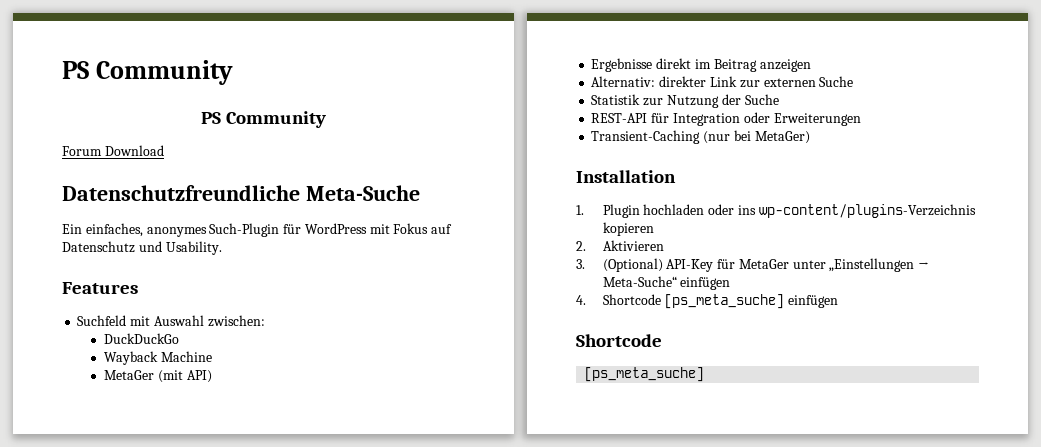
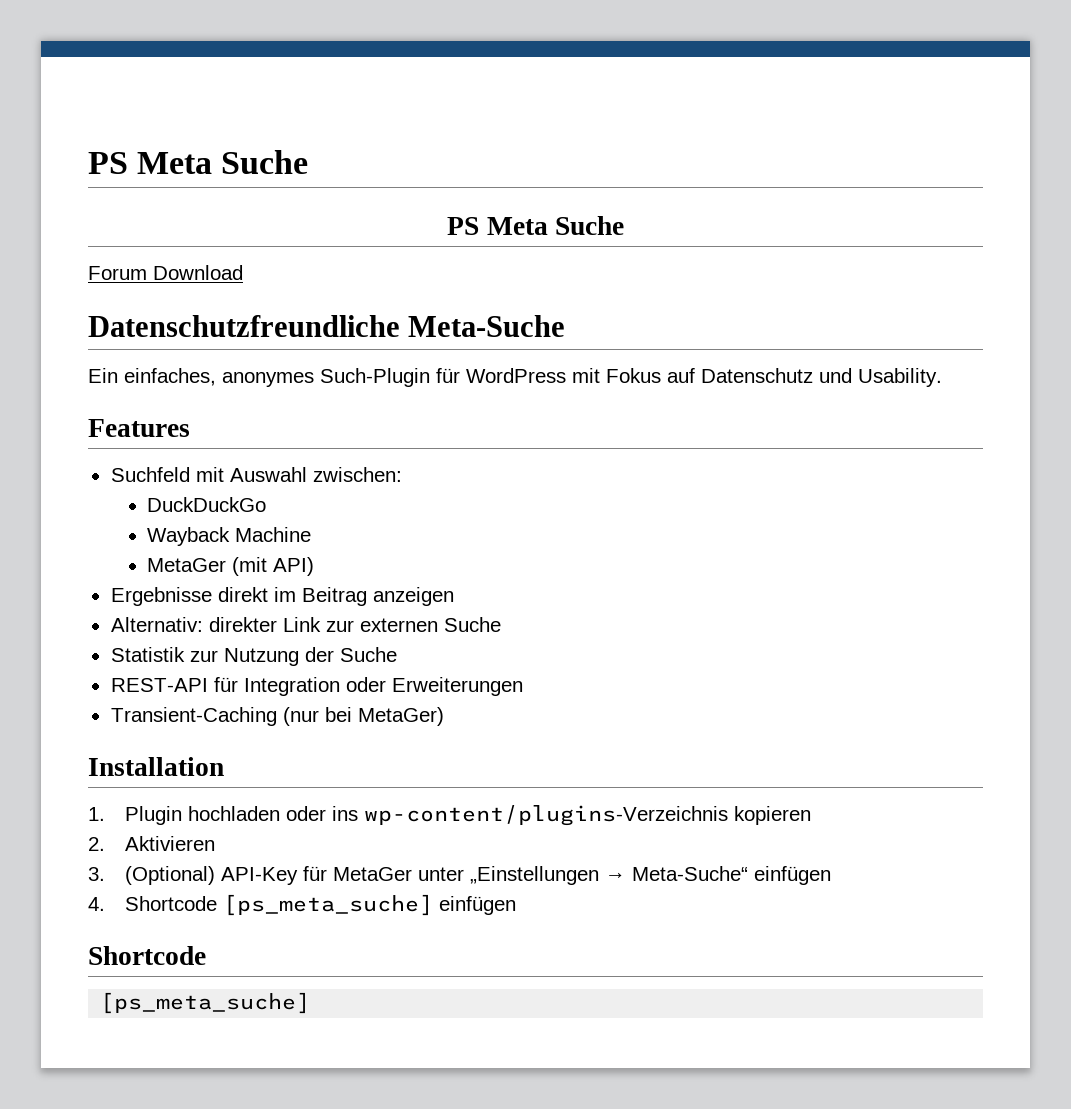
[62,60,233,85] [200,111,327,128] PS Community // PS Community -> [88,150,309,174] [447,216,624,235] PS Meta Suche // PS Meta Suche

